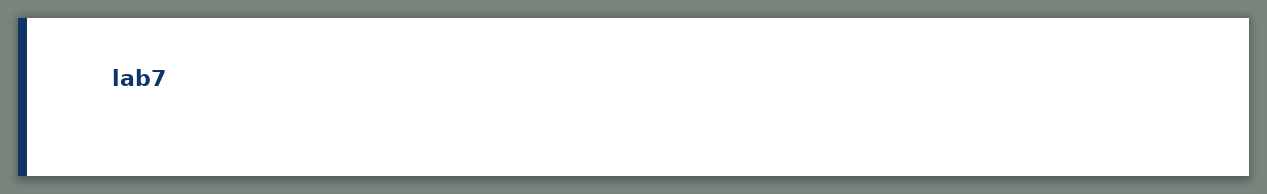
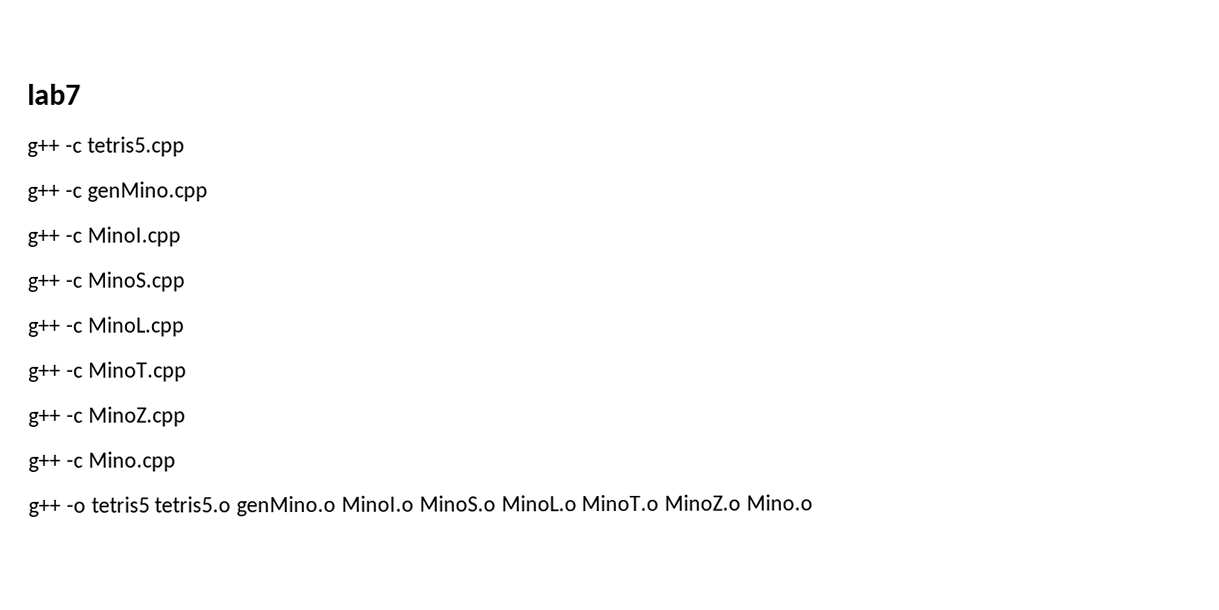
(166, 77) none -> [27,136,185,157] [27,181,208,202] [27,226,181,247] [27,271,185,292] [28,316,185,337] [28,361,187,382] [28,406,186,427] [28,451,176,472] [28,494,814,517] // g++ -c tetris5.cpp // g++ -c genMino.cpp // g++ -c MinoI.cpp // g++ -c MinoS.cpp // g++ -c MinoL.cpp // g++ -c MinoT.cpp // g++ -c MinoZ.cpp // g++ -c Mino.cpp // g++ -o tetris5 tetris5.o genMino.o MinoI.o MinoS.o MinoL.o MinoT.o MinoZ.o Mino.o

